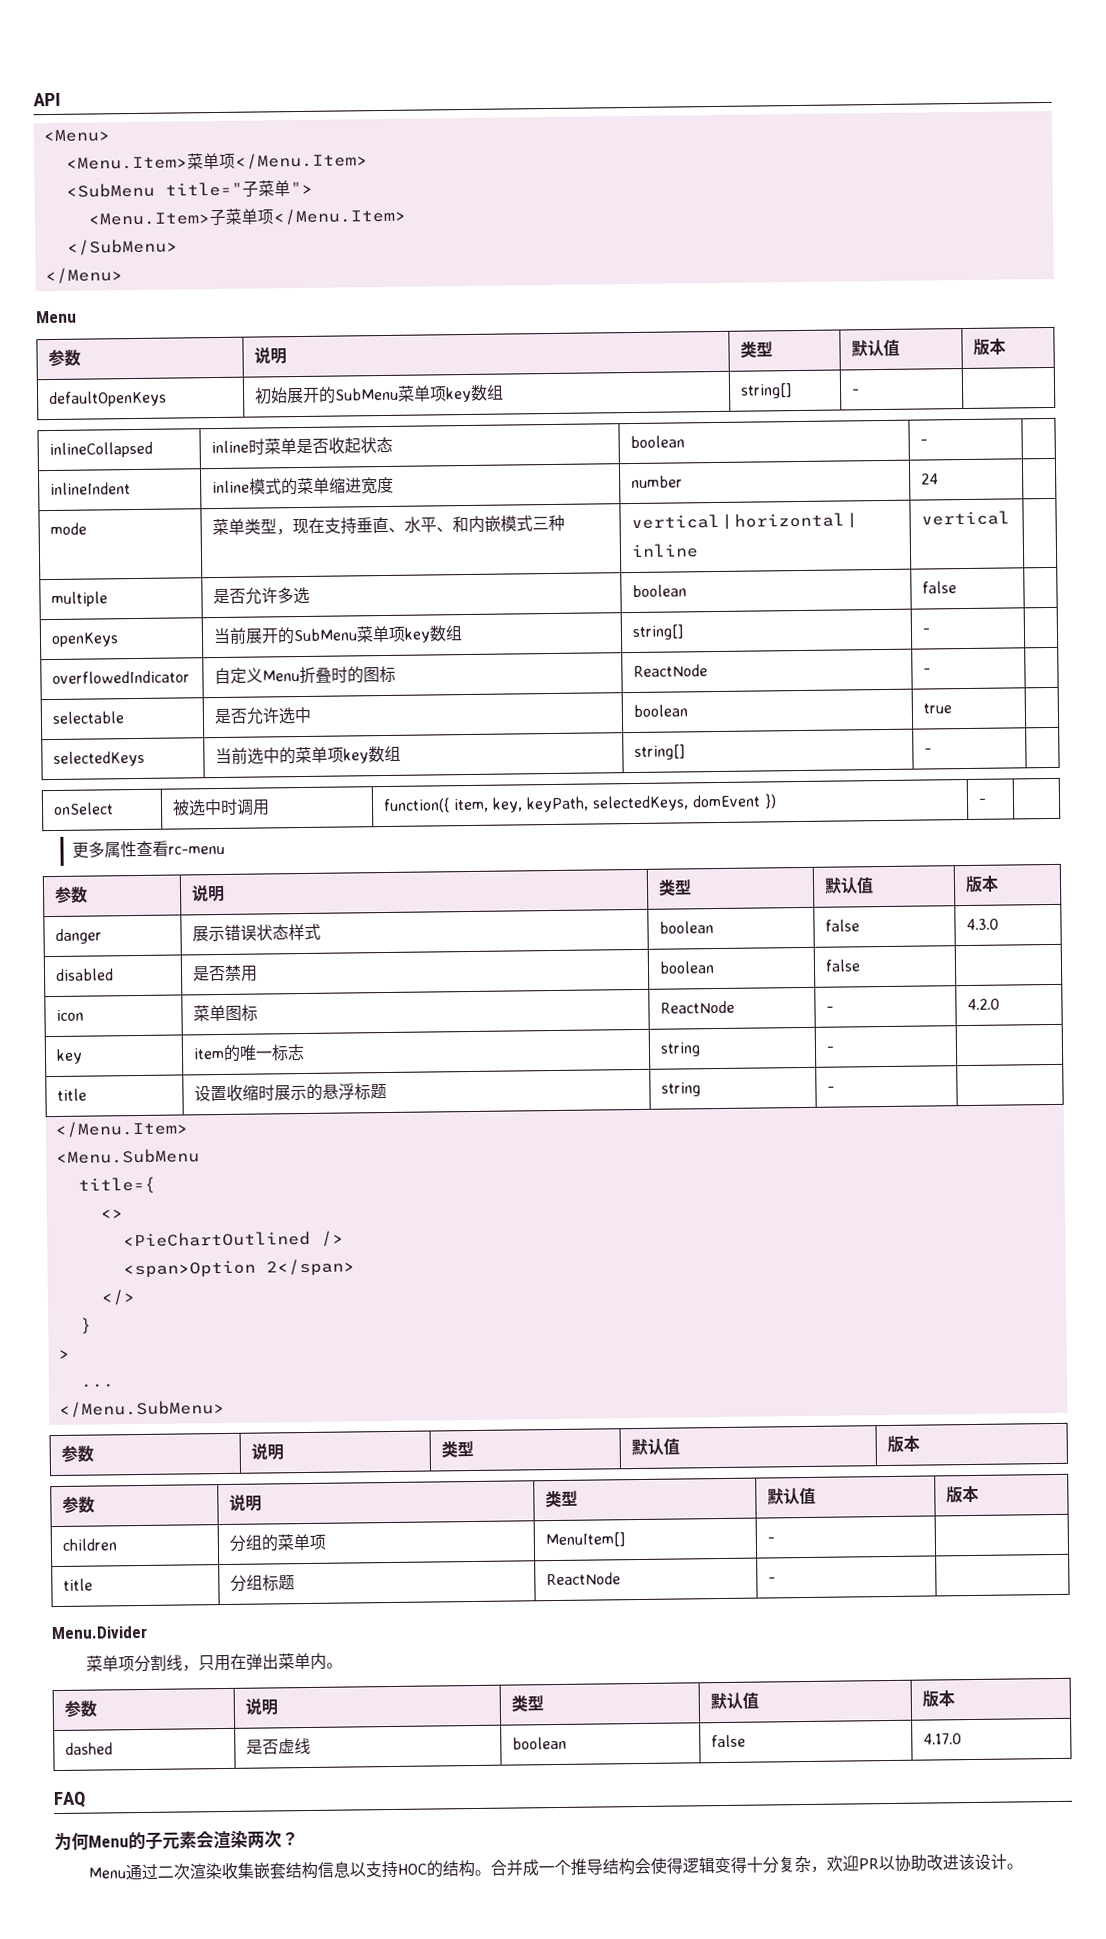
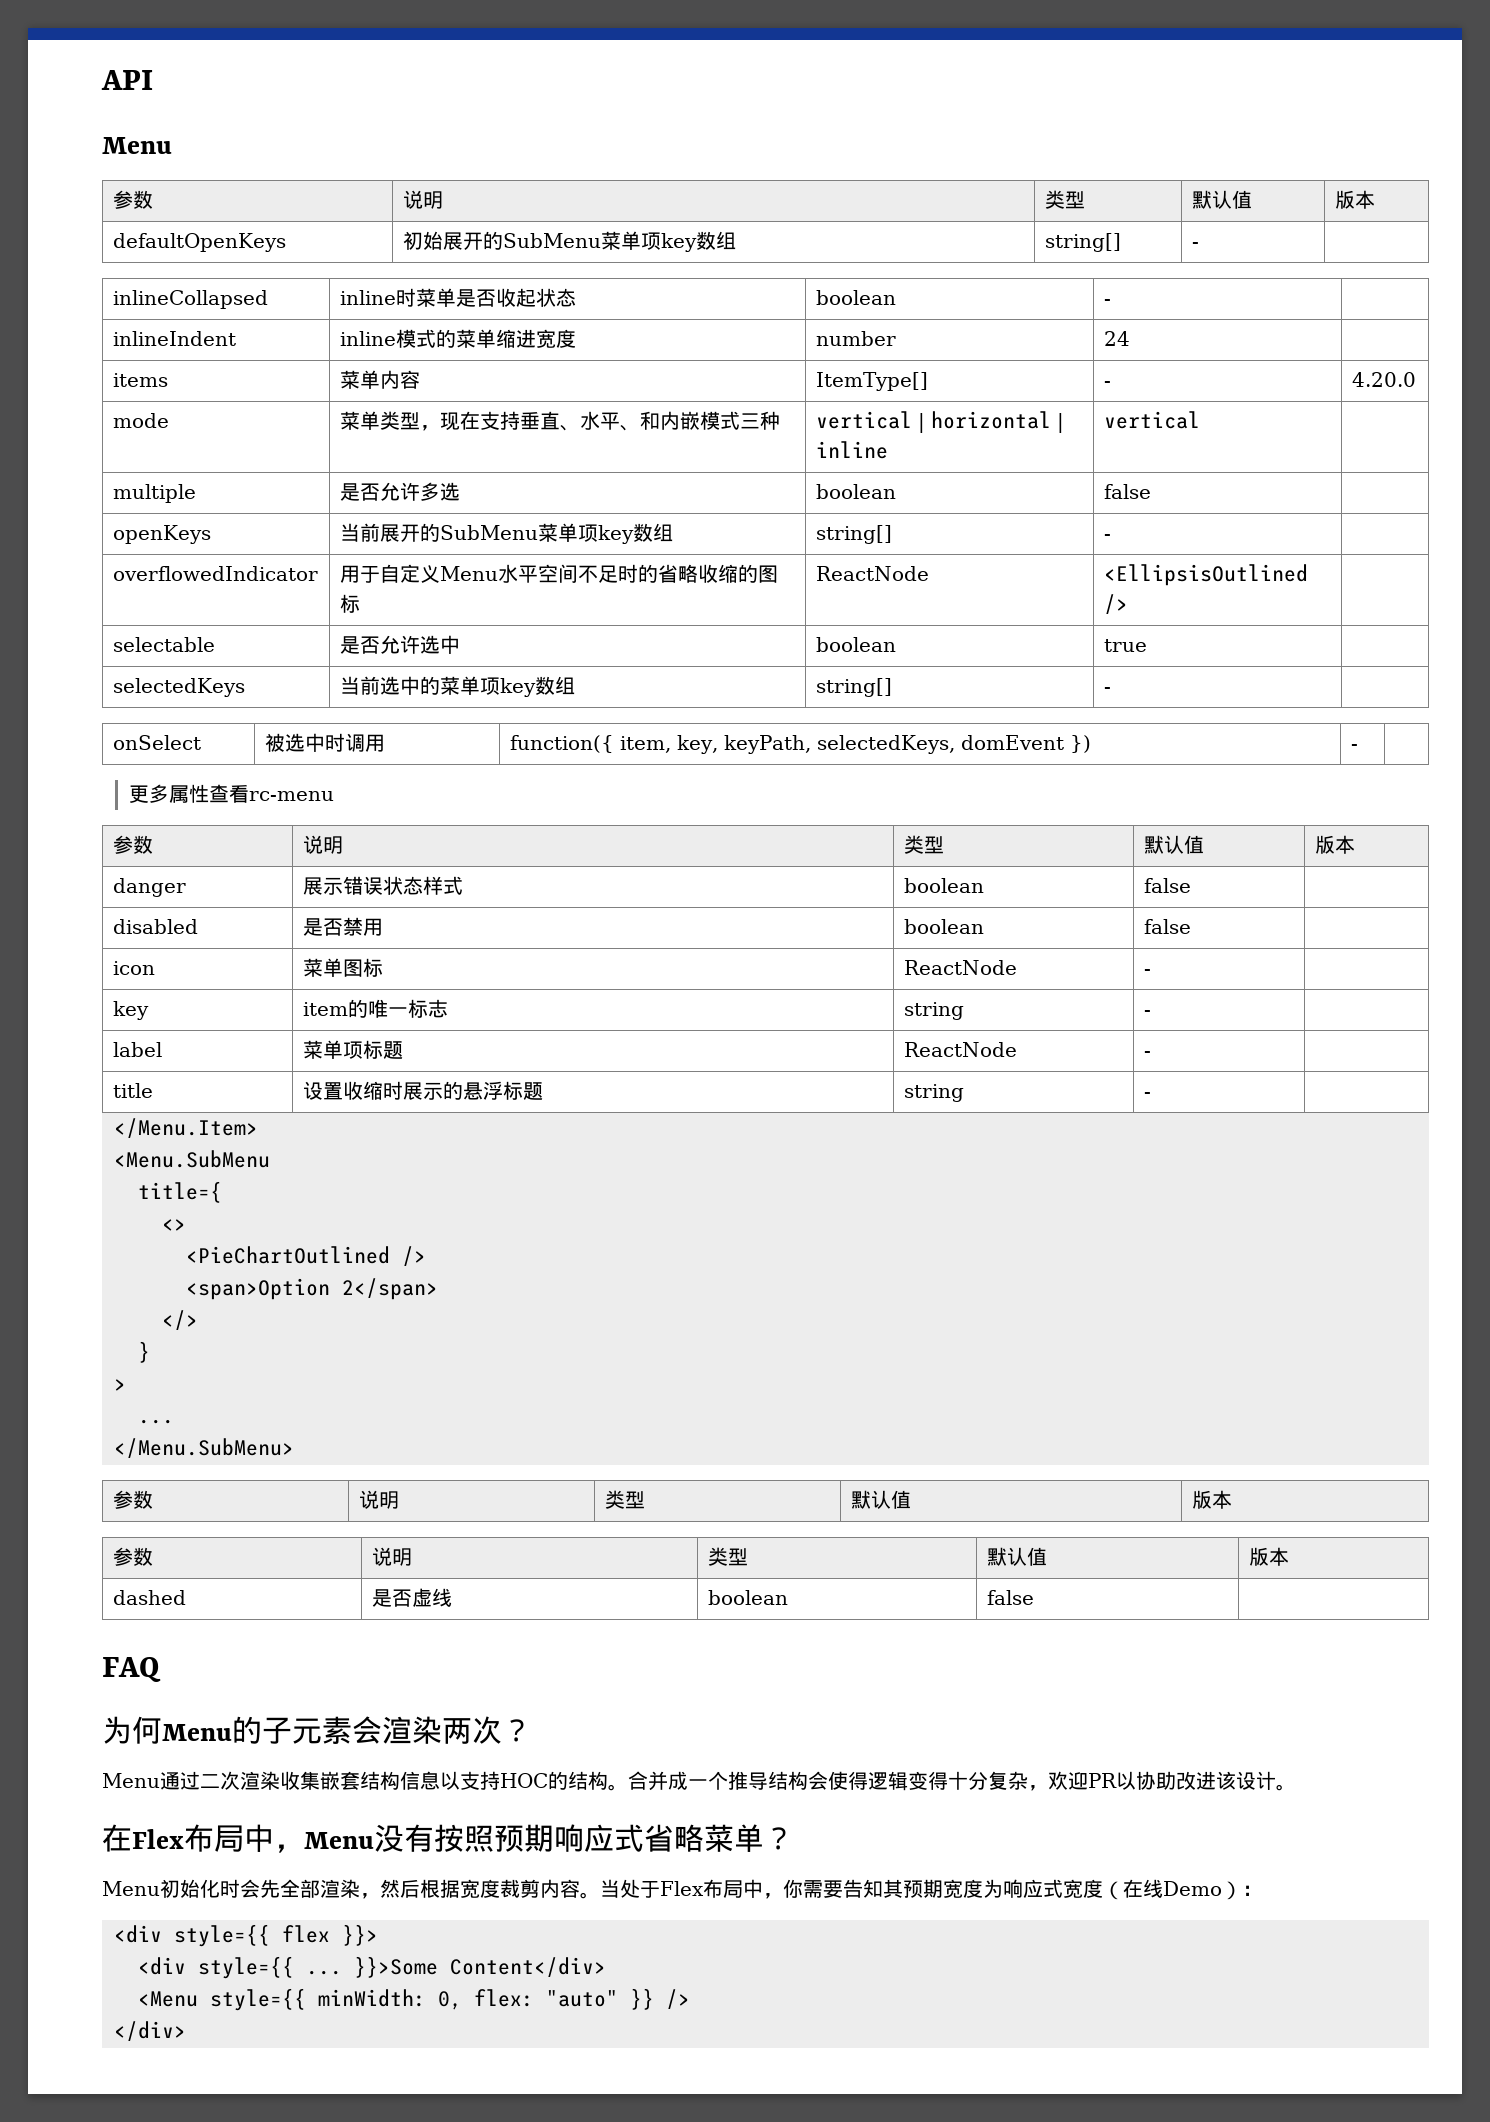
[42,129,110,143] [65,152,368,170] [65,180,313,198] [87,207,407,227] [66,238,178,256] [44,267,123,285] // <Menu> // <Menu.Item>菜单项</Menu.Item> // <SubMenu title="子菜单"> // <Menu.Item>子菜单项</Menu.Item> // </SubMenu> // </Menu> -> (153, 80) none
(940, 479) none -> [112,373,168,387] [339,370,420,389] [815,372,928,391] [1103,381,1111,387] [1351,372,1416,387] // items | 菜单内容 | ItemType[] | - | 4.20.0
(191, 677) none -> [339,565,380,583] 用于
[299,666,349,685] 折叠时 -> [497,564,738,583] 水平空间不足时的省略收缩
[923,668,932,674] - -> [1103,564,1308,586] [1103,594,1128,614] <EllipsisOutlined />
[966,918,1000,931] 4.3.0 -> (1191, 885) none
[967,998,1001,1011] 4.2.0 -> (1151, 972) none
(836, 1049) none -> [112,1042,162,1057] [302,1040,403,1059] [903,1042,1017,1057] [1143,1051,1151,1057] // label | 菜单项标题 | ReactNode | - |
[62,1538,118,1551] [229,1533,327,1552] [545,1532,627,1548] [767,1537,776,1543] [63,1578,94,1591] [230,1574,296,1592] [546,1572,622,1586] [768,1577,777,1583] [51,1625,148,1640] [86,1652,344,1673] [64,1700,98,1718] [245,1698,279,1716] [511,1695,545,1712] [710,1692,760,1710] [922,1690,956,1708] // children | 分组的菜单项 | MenuItem[] | - | // title | 分组标题 | ReactNode | - | // Menu.Divider // 菜单项分割线，只用在弹出菜单内。 // 参数 | 说明 | 类型 | 默认值 | 版本 -> (1289, 1556) none
[923,1733,963,1745] 4.17.0 -> (1034, 1597) none
(1024, 1866) none -> [102,1824,794,1853] [102,1879,1262,1900] [114,1924,378,1947] [138,1956,606,1979] [138,1988,690,2011] [114,2021,186,2041] // 在Flex布局中，Menu没有按照预期响应式省略菜单？ // Menu初始化时会先全部渲染，然后根据宽度裁剪内容。当处于Flex布局中，你需要告知其预期宽度为响应式宽度（在线Demo）： // <div style={{ flex }}> // <div style={{ ... }}>Some Content</div> // <Menu style={{ minWidth: 0, flex: "auto" }} /> // </div>

